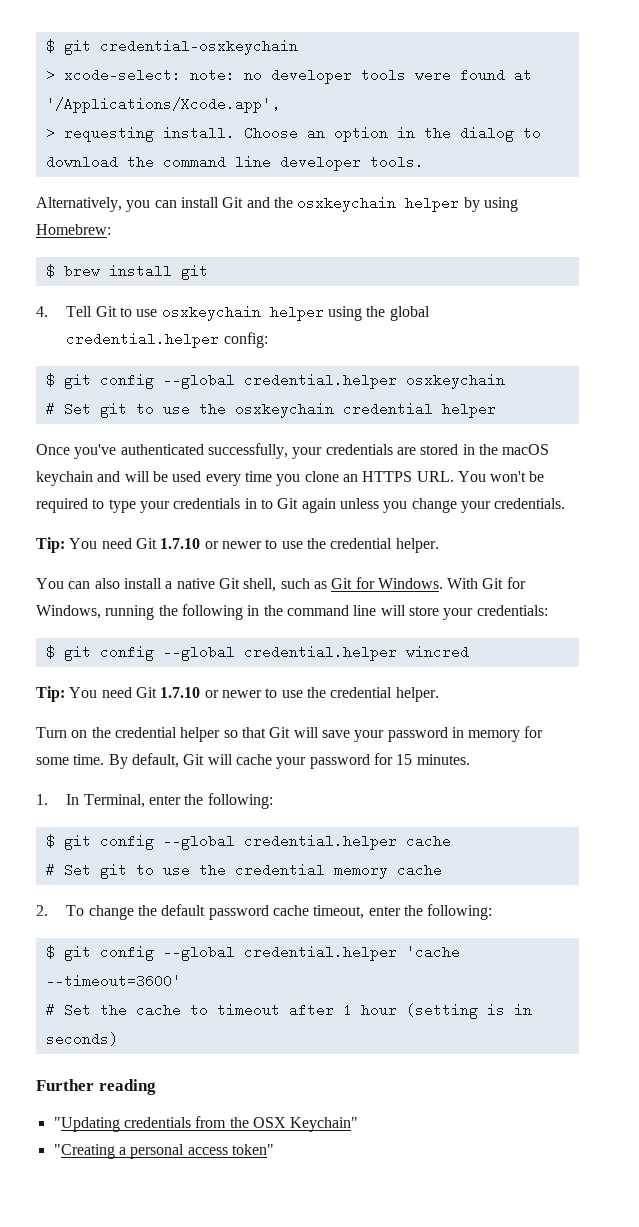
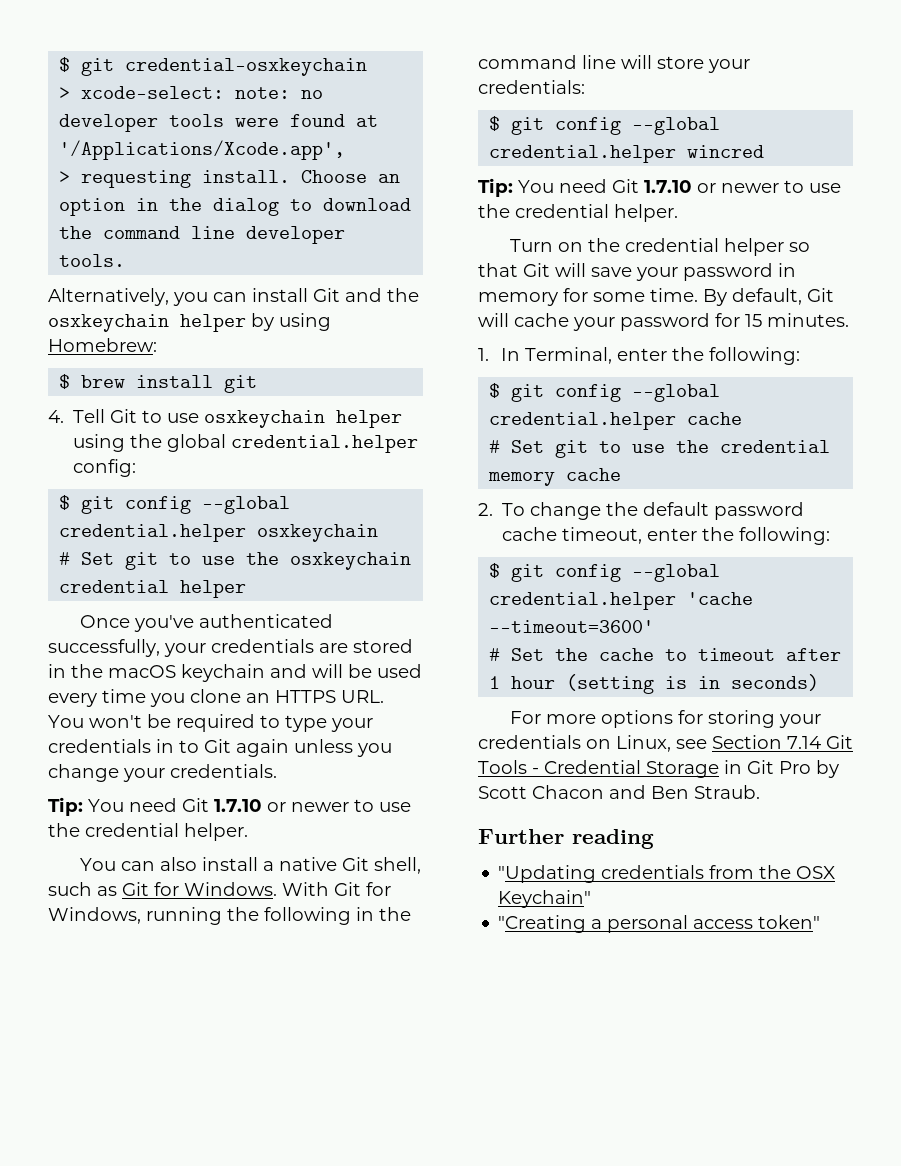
(118, 1039) none -> [510,710,822,728] [478,735,853,752] [478,760,839,778] [478,785,760,799] // For more options for storing your credentials on Linux, see Section 7.14 Git Tools - Credential Storage in Git Pro by Scott Chacon and Ben Straub.

